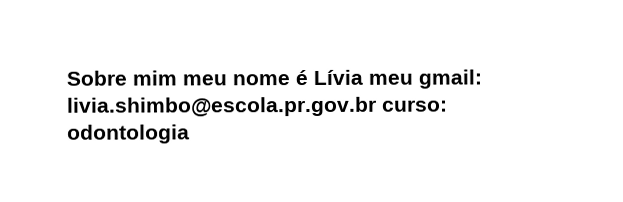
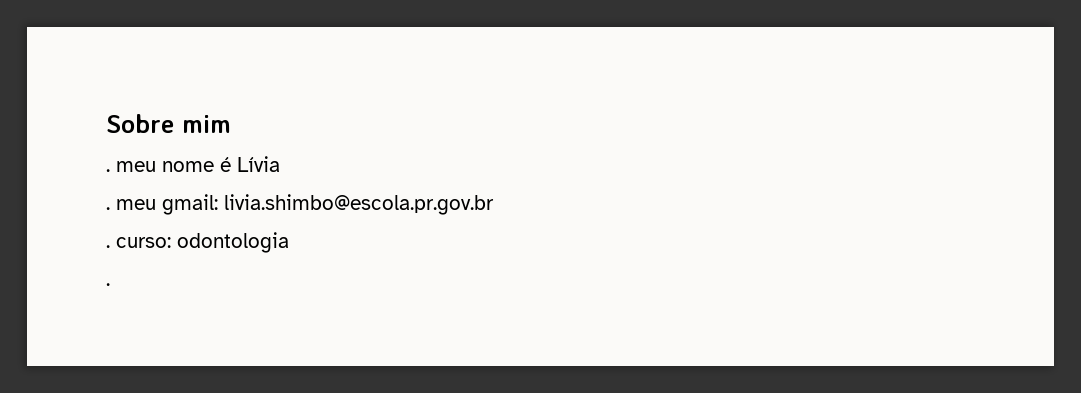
(177, 78) none -> [106,169,110,172] // .
(363, 77) none -> [106,207,110,210] // .
(377, 106) none -> [106,245,110,248] // .
(190, 134) none -> [106,283,110,286] // .

